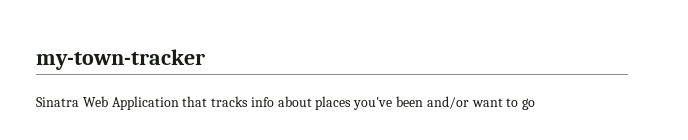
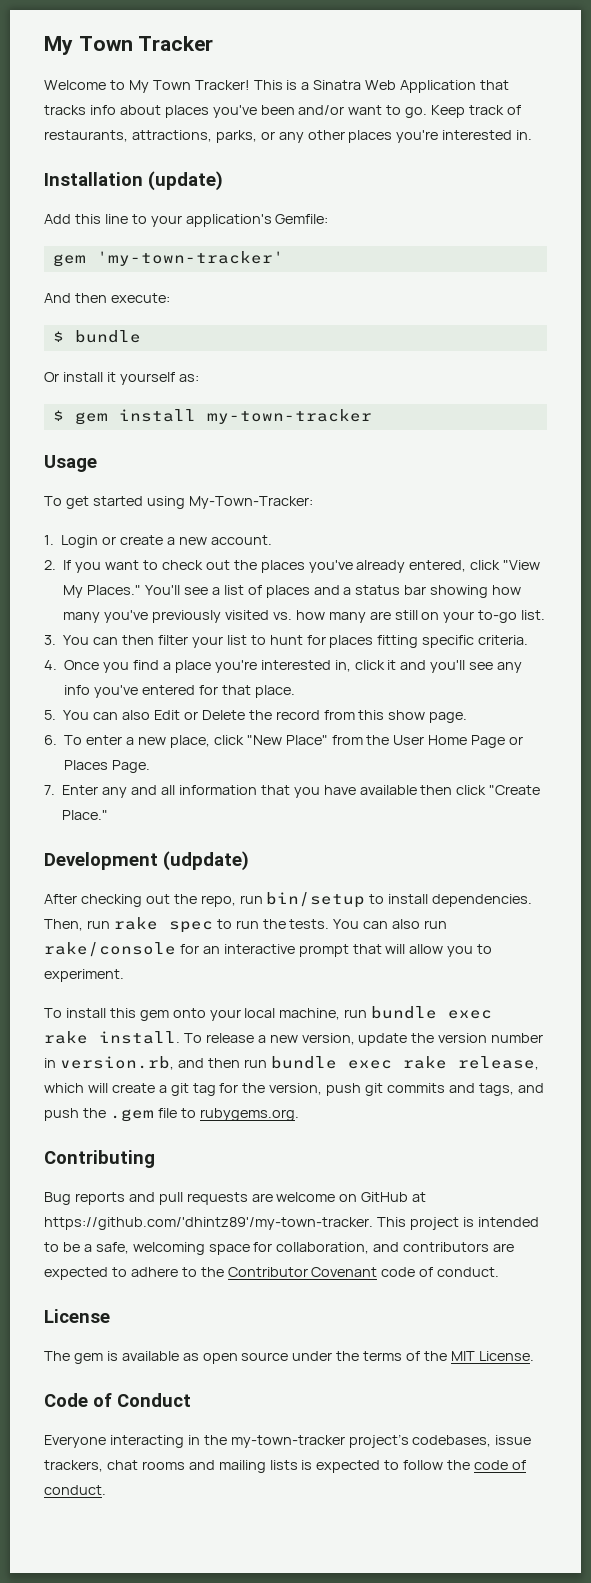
[36,49,205,70] my-town-tracker // -> [44,36,214,55] [44,80,310,93] My Town Tracker // Welcome to My Town Tracker! This is a
[522,98,536,110] go -> [405,105,521,118] [44,130,533,143] [44,171,223,191] [44,214,329,227] [52,251,284,267] [44,293,170,303] [52,330,141,343] [44,372,199,385] [52,409,372,425] [44,455,97,472] [44,496,313,509] [44,535,272,548] [44,560,541,573] [63,585,522,598] [63,610,546,623] [44,635,529,648] [44,660,523,673] [64,685,295,698] [44,710,468,723] [44,735,524,748] [64,760,151,773] [44,785,541,798] [62,810,109,820] [44,851,249,871] [44,892,533,908] [44,917,448,933] [44,942,493,957] [44,969,124,982] [44,1006,493,1021] [44,1031,544,1046] [44,1056,539,1070] [44,1083,544,1096] [44,1108,299,1122] [44,1150,155,1168] [44,1192,427,1205] [44,1217,539,1230] [44,1242,515,1255] [44,1267,500,1280] [44,1309,110,1323] [44,1351,534,1364] [44,1393,191,1407] [44,1434,532,1448] [44,1460,526,1473] [44,1485,106,1495] go. Keep track of restaurants, attractions, parks, or any other places you're interested in. // Installation (update) // Add this line to your application's Gemfile: // gem 'my-town-tracker' // And then execute: // $ bundle // Or install it yourself as: // $ gem install my-town-tracker // Usage // To get started using My-Town-Tracker: // 1. Login or create a new account. // 2. If you want to check out the places you've already entered, click "View My Places." You'll see a list of places and a status bar showing how many you've previously visited vs. how many are still on your to-go list. // 3. You can then filter your list to hunt for places fitting specific criteria. // 4. Once you find a place you're interested in, click it and you'll see any info you've entered for that place. // 5. You can also Edit or Delete the record from this show page. // 6. To enter a new place, click "New Place" from the User Home Page or Places Page. // 7. Enter any and all information that you have available then click "Create Place." // Development (udpdate) // After checking out the repo, run bin/setup to install dependencies. Then, run rake spec to run the tests. You can also run rake/console for an interactive prompt that will allow you to experiment. // To install this gem onto your local machine, run bundle exec rake install. To release a new version, update the version number in version.rb, and then run bundle exec rake release, which will create a git tag for the version, push git commits and tags, and push the .gem file to rubygems.org. // Contributing // Bug reports and pull requests are welcome on GitHub at https://github.com/'dhintz89'/my-town-tracker. This project is intended to be a safe, welcoming space for collaboration, and contributors are expected to adhere to the Contributor Covenant code of conduct. // License // The gem is available as open source under the terms of the MIT License. // Code of Conduct // Everyone interacting in the my-town-tracker project’s codebases, issue trackers, chat rooms and mailing lists is expected to follow the code of conduct.

